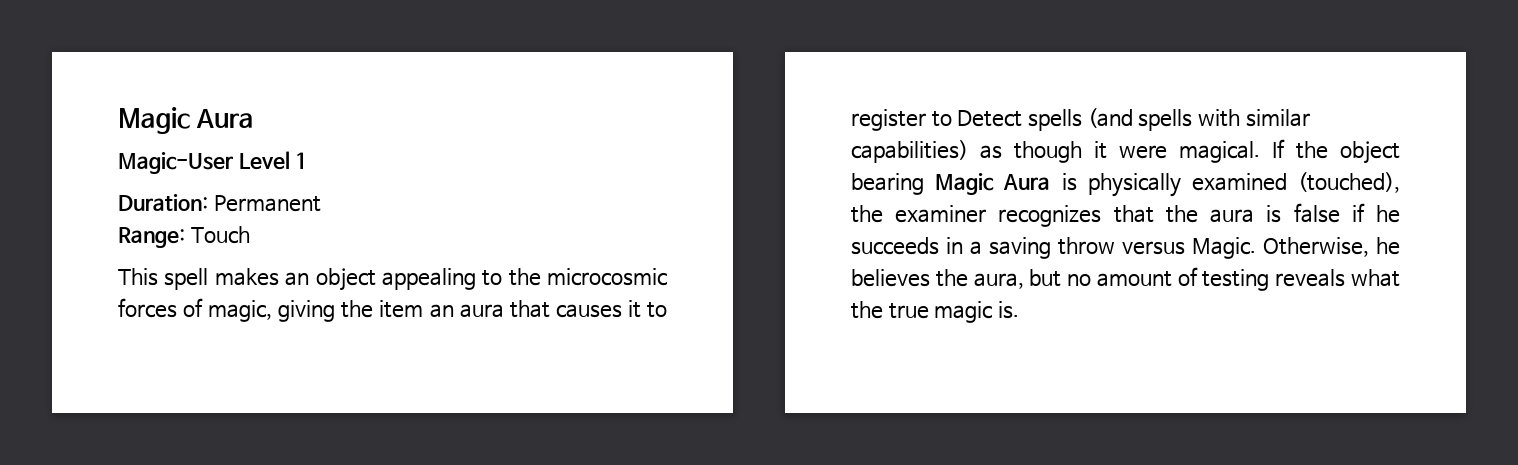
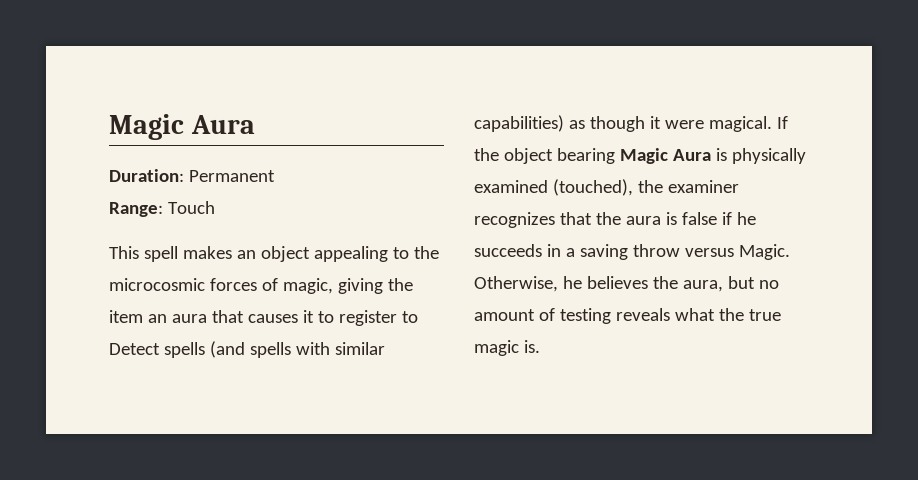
[118,107,254,134] [118,151,308,174] Magic Aura // Magic-User Level 1 -> [109,114,255,140] Magic Aura

